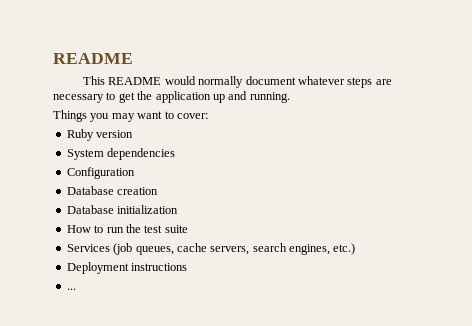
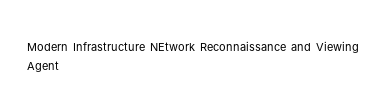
[53,53,133,64] [83,76,392,88] [53,91,290,103] [53,110,208,122] [66,129,134,141] [66,148,176,160] [66,167,135,179] [66,186,159,195] [66,205,179,214] [66,224,188,233] [66,243,356,255] [66,262,188,274] [66,288,76,290] README // This README would normally document whatever steps are necessary to get the application up and running. // Things you may want to cover: // Ruby version // System dependencies // Configuration // Database creation // Database initialization // How to run the test suite // Services (job queues, cache servers, search engines, etc.) // Deployment instructions // ... -> [27,41,359,53] [27,61,59,72] Modern Infrastructure NEtwork Reconnaissance and Viewing Agent

